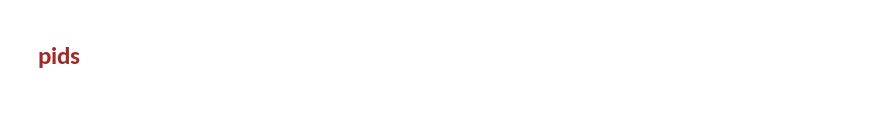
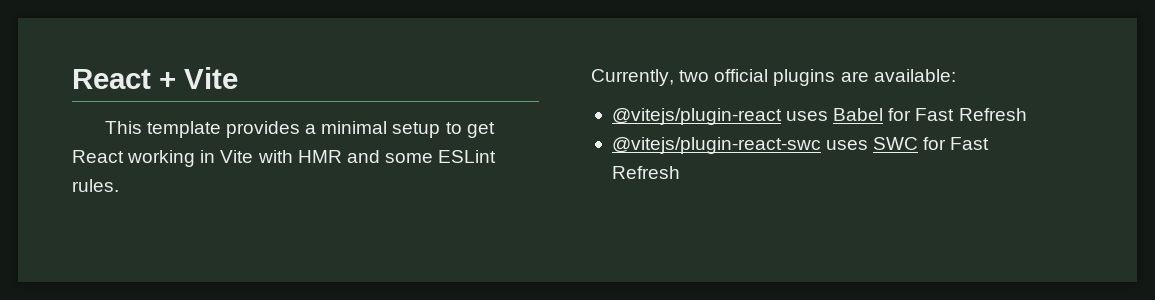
[38,47,80,68] pids -> [72,67,238,89] [104,121,495,138] [72,150,497,167] [72,179,119,192] [591,69,956,86] [611,108,1027,125] [611,137,990,154] [611,166,680,179] React + Vite // This template provides a minimal setup to get React working in Vite with HMR and some ESLint rules. // Currently, two official plugins are available: // @vitejs/plugin-react uses Babel for Fast Refresh // @vitejs/plugin-react-swc uses SWC for Fast Refresh

